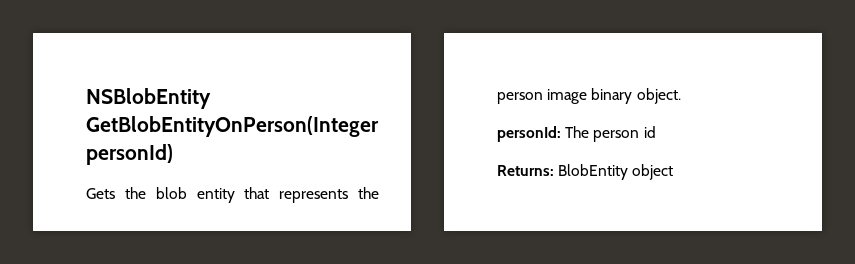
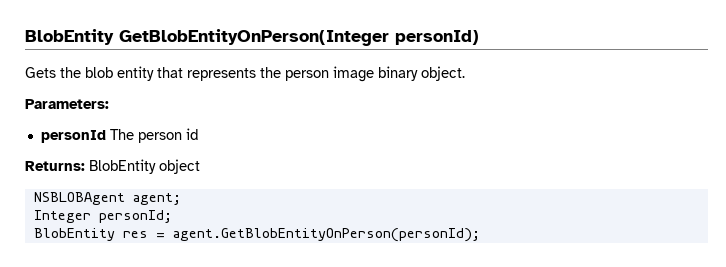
[86,88,211,109] NSBlobEntity -> [25,29,114,45] BlobEntity
[497,126,561,142] personId: -> [25,99,109,109] [40,130,106,143] Parameters: // personId
(674, 172) none -> [33,192,181,205] [33,210,172,223] [33,228,480,242] // NSBLOBAgent agent; // Integer personId; // BlobEntity res = agent.GetBlobEntityOnPerson(personId);

